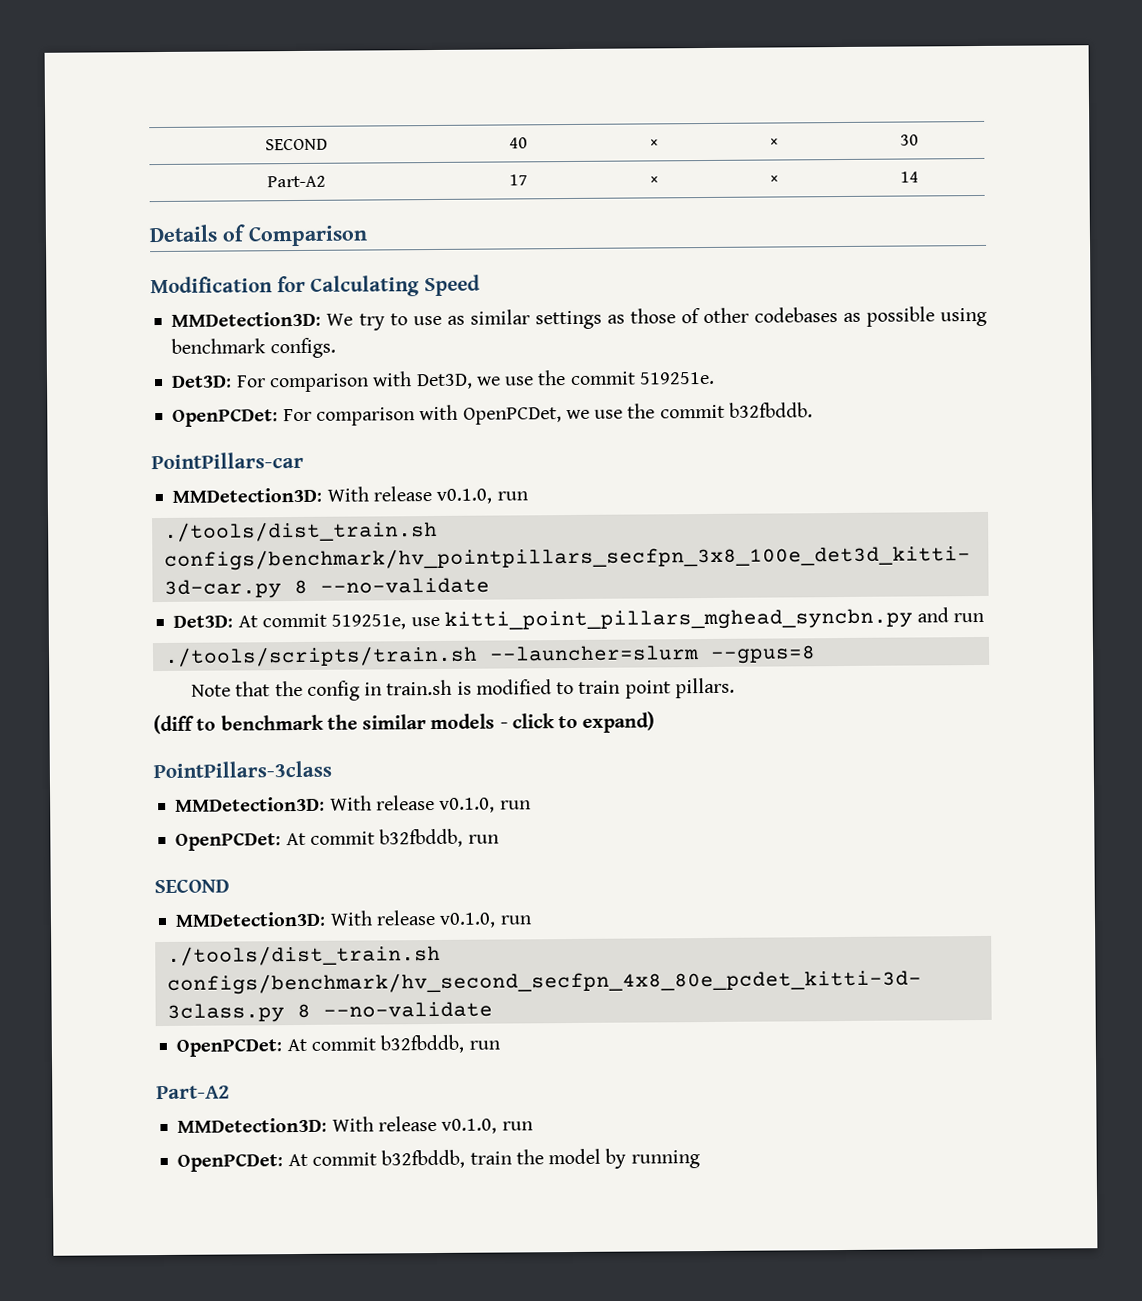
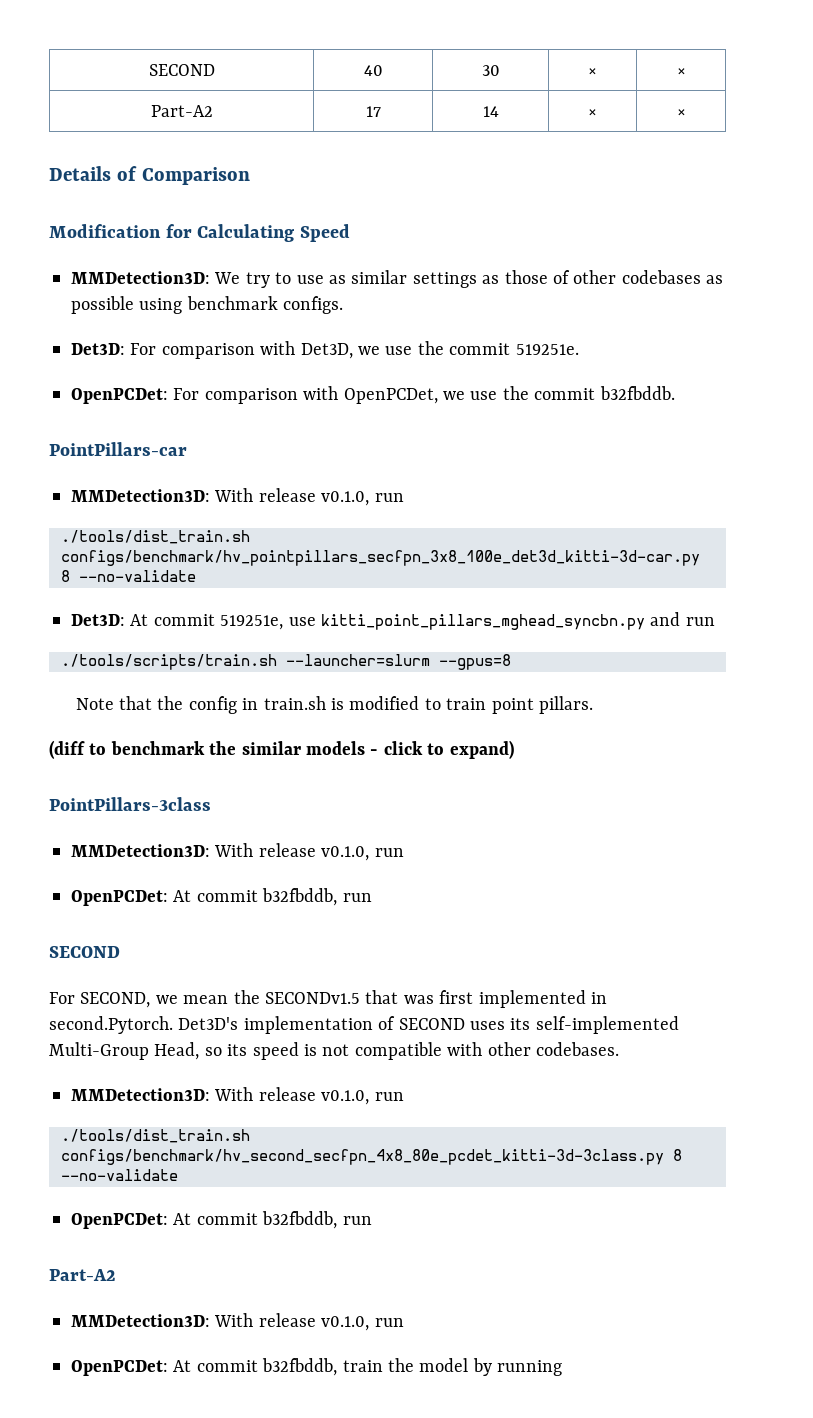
[649,139,658,148] [770,138,778,147] [899,134,919,146] | × | × | 30 -> [481,65,500,76] [588,68,597,76] [676,68,686,76] | 30 | × | ×
[649,176,658,185] [770,175,778,184] [899,171,919,183] | × | × | 14 -> [482,106,499,117] [588,109,597,117] [676,109,686,117] | 14 | × | ×
(230, 886) none -> [49,990,607,1008] [49,1016,679,1034] [49,1042,619,1060] // For SECOND, we mean the SECONDv1.5 that was first implemented in second.Pytorch. Det3D's implementation of SECOND uses its self-implemented Multi-Group Head, so its speed is not compatible with other codebases.

